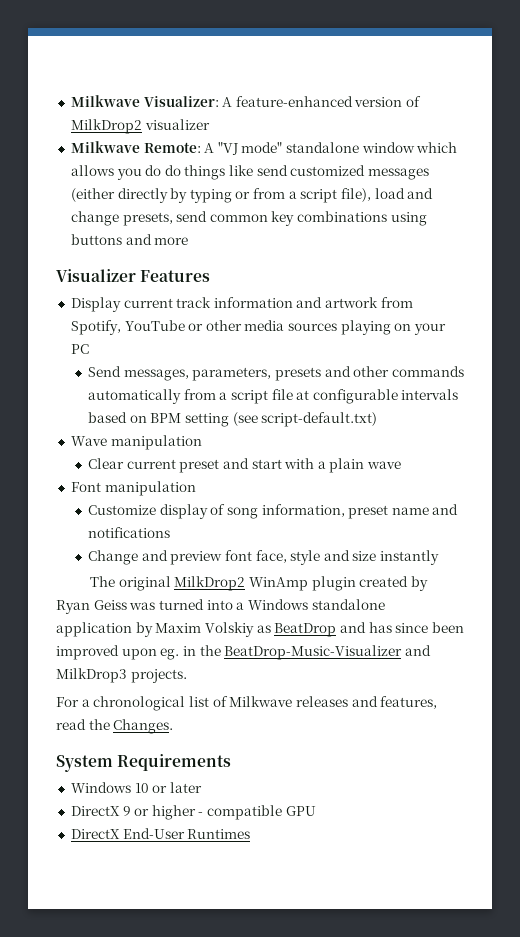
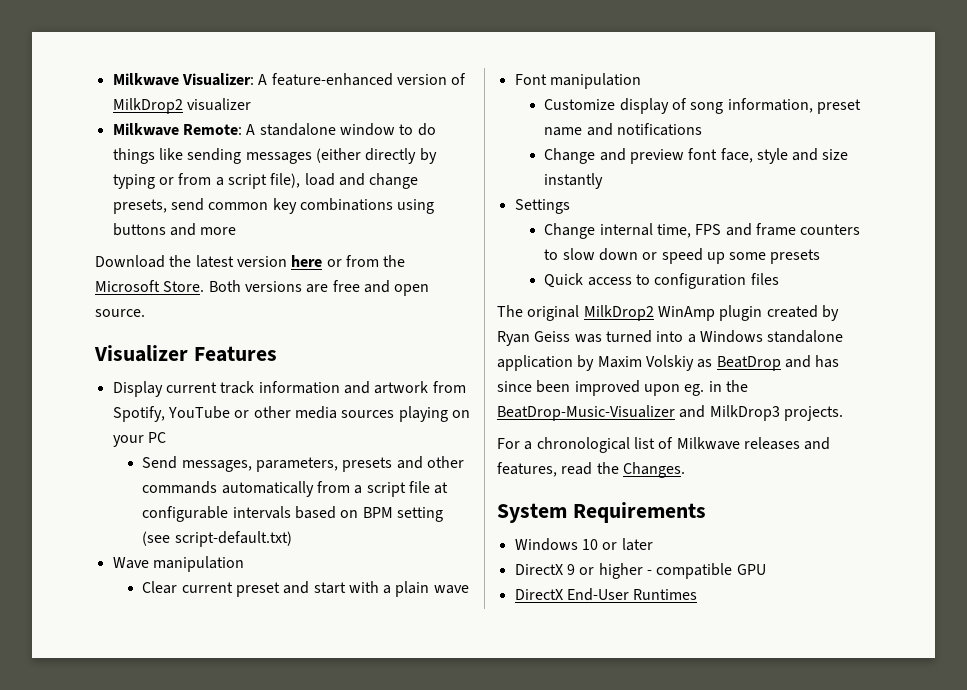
[217,142,458,155] [70,165,162,180] "VJ mode" standalone window which allows you do -> [259,123,414,136] standalone window to
[256,165,366,176] send customized -> [187,148,242,164] sending
(189, 241) none -> [95,255,406,268] [95,280,430,296] [95,309,145,317] // Download the latest version here or from the Microsoft Store. Both versions are free and open source.
(440, 557) none -> [514,199,570,214] [544,223,861,239] [544,248,821,264] [544,273,779,289] // Settings // Change internal time, FPS and frame counters to slow down or speed up some presets // Quick access to configuration files

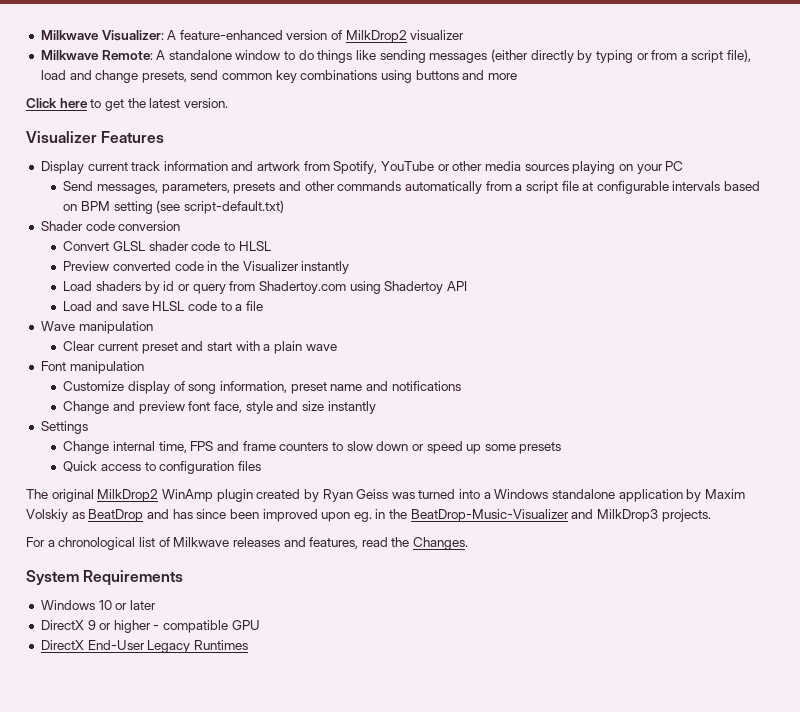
[95,255,406,268] [95,280,430,296] [95,309,145,317] Download the latest version here or from the Microsoft Store. Both versions are free and open source. -> [26,98,228,111] Click here to get the latest version.
(292, 539) none -> [40,221,181,231] [63,241,271,251] [63,261,350,274] [63,281,467,294] [63,301,263,311] // Shader code conversion // Convert GLSL shader code to HLSL // Preview converted code in the Visualizer instantly // Load shaders by id or query from Shadertoy.com using Shadertoy API // Load and save HLSL code to a file
(629, 594) none -> [147,640,191,653] Legacy

